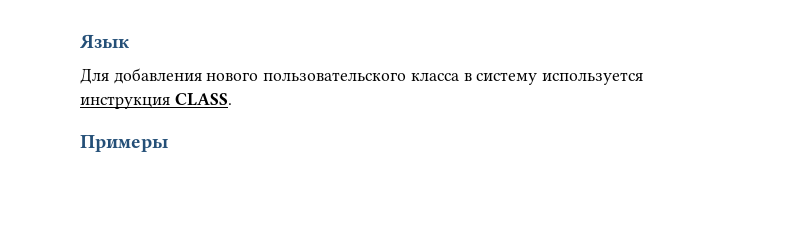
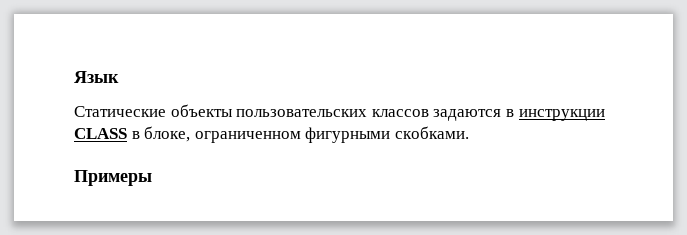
[80,68,644,85] [80,93,232,109] Для добавления нового пользовательского класса в систему используется инструкция CLASS. -> [74,104,605,121] [74,126,469,143] Статические объекты пользовательских классов задаются в инструкции CLASS в блоке, ограниченном фигурными скобками.

